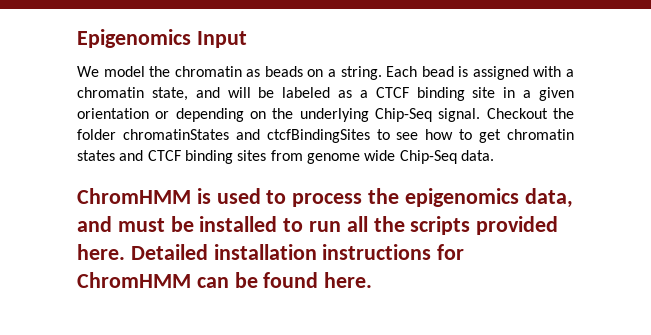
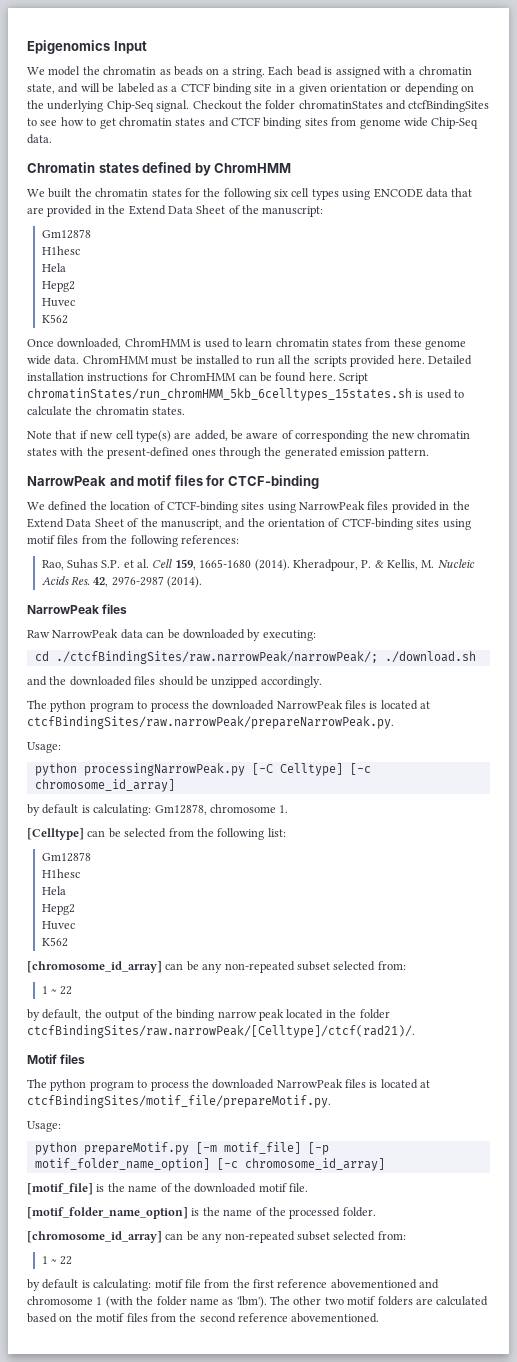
[77,188,573,208] [77,216,112,232] ChromHMM is used to process the epigenomics data, and -> [27,162,292,176] [27,188,473,200] [27,205,324,217] [41,229,91,239] [41,246,80,255] [41,263,66,272] [41,281,75,292] [41,298,75,307] [41,314,68,324] [27,338,467,350] [27,355,149,365] Chromatin states defined by ChromHMM // We built the chromatin states for the following six cell types using ENCODE data that are provided in the Extend Data Sheet of the manuscript: // Gm12878 // H1hesc // Hela // Hepg2 // Huvec // K562 // Once downloaded, ChromHMM is used to learn chromatin states from these genome wide data. ChromHMM
(373, 280) none -> [339,373,368,384] [27,388,465,401] [27,406,186,416] [27,430,471,442] [27,447,430,459] [27,475,319,489] [27,501,470,513] [27,518,471,530] [27,535,239,547] [41,559,475,571] [41,576,203,588] [27,604,128,614] [27,629,316,641] [34,651,476,664] [27,676,322,688] [27,700,431,712] [27,716,394,729] [27,742,61,753] [34,763,371,776] [34,779,175,792] [27,804,289,816] [27,828,286,840] [41,852,91,862] [41,869,80,878] [41,886,66,895] [41,904,75,915] [41,921,75,930] [41,937,68,947] [27,961,406,973] [41,986,73,995] [27,1009,390,1021] [27,1025,415,1038] [27,1054,86,1064] [27,1079,431,1091] [27,1095,331,1108] [27,1121,61,1132] [34,1142,329,1155] [34,1158,385,1171] [27,1183,308,1195] [27,1207,376,1219] [27,1231,406,1243] [41,1256,73,1265] [27,1279,440,1291] [27,1296,489,1308] [27,1313,380,1323] Script chromatinStates/run_chromHMM_5kb_6celltypes_15states.sh is used to calculate the chromatin states. // Note that if new cell type(s) are added, be aware of corresponding the new chromatin states with the present-defined ones through the generated emission pattern. // NarrowPeak and motif files for CTCF-binding // We defined the location of CTCF-binding sites using NarrowPeak files provided in the Extend Data Sheet of the manuscript, and the orientation of CTCF-binding sites using motif files from the following references: // Rao, Suhas S.P. et al. Cell 159, 1665-1680 (2014). Kheradpour, P. & Kellis, M. Nucleic Acids Res. 42, 2976-2987 (2014). // NarrowPeak files // Raw NarrowPeak data can be downloaded by executing: // cd ./ctcfBindingSites/raw.narrowPeak/narrowPeak/; ./download.sh // and the downloaded files should be unzipped accordingly. // The python program to process the downloaded NarrowPeak files is located at ctcfBindingSites/raw.narrowPeak/prepareNarrowPeak.py. // Usage: // python processingNarrowPeak.py [-C Celltype] [-c chromosome_id_array] // by default is calculating: Gm12878, chromosome 1. // [Celltype] can be selected from the following list: // Gm12878 // H1hesc // Hela // Hepg2 // Huvec // K562 // [chromosome_id_array] can be any non-repeated subset selected from: // 1 ~ 22 // by default, the output of the binding narrow peak located in the folder ctcfBindingSites/raw.narrowPeak/[Celltype]/ctcf(rad21)/. // Motif files // The python program to process the downloaded NarrowPeak files is located at ctcfBindingSites/motif_file/prepareMotif.py. // Usage: // python prepareMotif.py [-m motif_file] [-p motif_folder_name_option] [-c chromosome_id_array] // [motif_file] is the name of the downloaded motif file. // [motif_folder_name_option] is the name of the processed folder. // [chromosome_id_array] can be any non-repeated subset selected from: // 1 ~ 22 // by default is calculating: motif file from the first reference abovementioned and chromosome 1 (with the folder name as 'lbm'). The other two motif folders are calculated based on the motif files from the second reference abovementioned.

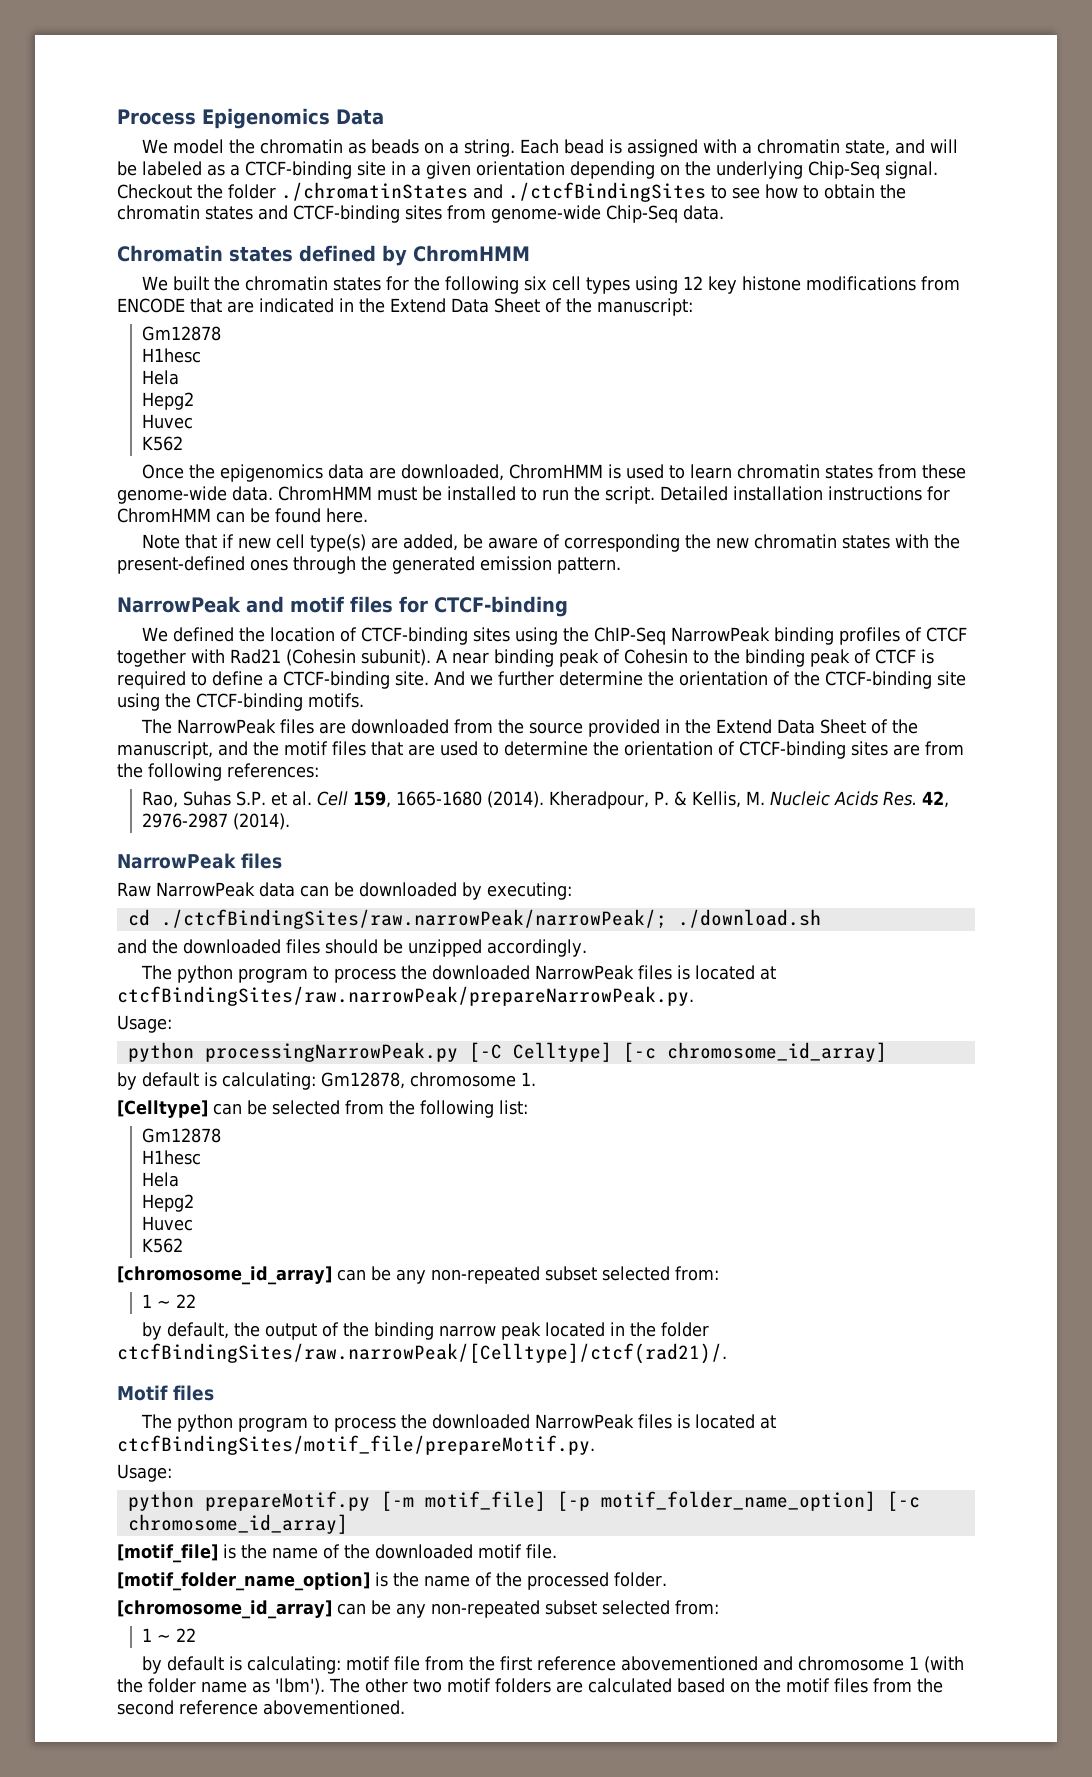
[27,40,147,54] Epigenomics Input -> [117,108,384,129] Process Epigenomics Data
[180,83,251,95] CTCF binding -> [245,161,352,179] CTCF-binding
[390,85,402,92] or -> (565, 168) none
[298,100,490,112] chromatinStates and ctcfBindingSites -> [281,182,706,202] ./chromatinStates and ./ctcfBindingSites
[99,118,116,129] get -> [824,184,906,199] obtain the
[231,117,428,129] CTCF binding sites from genome wide -> [293,205,601,223] CTCF-binding sites from genome-wide
[373,188,473,198] [27,205,93,217] ENCODE data that are provided -> [682,276,960,294] [117,298,334,313] 12 key histone modifications from ENCODE that are indicated
(54, 343) none -> [188,464,396,482] the epigenomics data are
[425,340,467,350] [27,355,51,365] genome wide -> [117,486,227,504] genome-wide
[278,355,425,367] all the scripts provided here. -> [574,486,655,504] the script.
[339,373,368,384] [27,388,465,401] [27,406,186,416] Script chromatinStates/run_chromHMM_5kb_6celltypes_15states.sh is used to calculate the chromatin states. -> (368, 515) none
[299,501,389,510] NarrowPeak files -> [562,627,967,645] [117,649,934,667] [117,671,966,689] [117,693,364,711] [140,719,583,734] the ChIP-Seq NarrowPeak binding profiles of CTCF together with Rad21 (Cohesin subunit). A near binding peak of Cohesin to the binding peak of CTCF is required to define a CTCF-binding site. And we further determine the orientation of the CTCF-binding site using the CTCF-binding motifs. // The NarrowPeak files are downloaded from the source
(265, 522) none -> [284,741,619,756] motif files that are used to determine the
[442,519,471,530] [27,535,79,544] using motif files -> [892,744,920,756] are

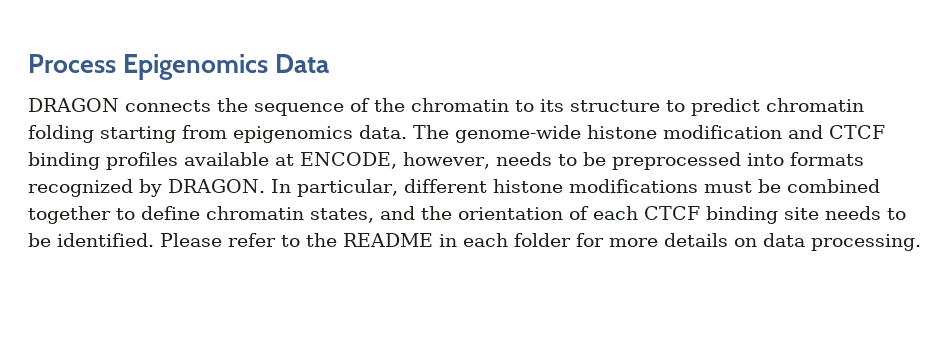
[141,139,958,157] [117,161,938,179] [117,182,906,202] [117,205,724,223] [117,245,530,266] [141,276,960,294] [117,298,693,316] [142,326,222,341] [142,348,202,363] [142,370,180,385] [142,392,195,410] [142,414,194,429] [142,436,184,451] [141,464,966,482] [117,486,950,504] [117,508,368,523] [141,534,960,552] [117,556,621,574] [117,596,568,617] [141,627,967,645] [117,649,934,667] [117,671,966,689] [117,693,364,711] [140,719,918,737] [117,741,964,759] [117,763,319,781] [142,791,950,809] [142,813,291,830] [117,853,282,869] [117,882,572,900] [127,909,821,929] [117,939,587,957] [140,965,776,983] [117,986,694,1006] [117,1015,172,1033] [127,1042,887,1062] [117,1072,536,1090] [117,1100,528,1118] [142,1128,222,1143] [142,1150,202,1165] [142,1172,180,1187] [142,1194,195,1212] [142,1216,194,1231] [142,1238,184,1253] [117,1266,719,1285] [142,1294,197,1308] [141,1322,709,1340] [117,1343,727,1364] [117,1385,214,1401] [140,1414,776,1432] [117,1435,595,1455] [117,1464,172,1482] [127,1491,920,1511] [127,1514,348,1534] [117,1544,557,1563] [117,1572,667,1591] [117,1600,719,1619] [142,1628,197,1642] [141,1656,964,1674] [117,1678,943,1695] [117,1700,405,1715] We model the chromatin as beads on a string. Each bead is assigned with a chromatin state, and will be labeled as a CTCF-binding site in a given orientation depending on the underlying Chip-Seq signal. Checkout the folder ./chromatinStates and ./ctcfBindingSites to see how to obtain the chromatin states and CTCF-binding sites from genome-wide Chip-Seq data. // Chromatin states defined by ChromHMM // We built the chromatin states for the following six cell types using 12 key histone modifications from ENCODE that are indicated in the Extend Data Sheet of the manuscript: // Gm12878 // H1hesc // Hela // Hepg2 // Huvec // K562 // Once the epigenomics data are downloaded, ChromHMM is used to learn chromatin states from these genome-wide data. ChromHMM must be installed to run the script. Detailed installation instructions for ChromHMM can be found here. // Note that if new cell type(s) are added, be aware of corresponding the new chromatin states with the present-defined ones through the generated emission pattern. // NarrowPeak and motif files for CTCF-binding // We defined the location of CTCF-binding sites using the ChIP-Seq NarrowPeak binding profiles of CTCF together with Rad21 (Cohesin subunit). A near binding peak of Cohesin to the binding peak of CTCF is required to define a CTCF-binding site. And we further determine the orientation of the CTCF-binding site using the CTCF-binding motifs. // The NarrowPeak files are downloaded from the source provided in the Extend Data Sheet of the manuscript, and the motif files that are used to determine the orientation of CTCF-binding sites are from the following references: // Rao, Suhas S.P. et al. Cell 159, 1665-1680 (2014). Kheradpour, P. & Kellis, M. Nucleic Acids Res. 42, 2976-2987 (2014). // NarrowPeak files // Raw NarrowPeak data can be downloaded by executing: // cd ./ctcfBindingSites/raw.narrowPeak/narrowPeak/; ./download.sh // and the downloaded files should be unzipped accordingly. // The python program to process the downloaded NarrowPeak files is located at ctcfBindingSites/raw.narrowPeak/prepareNarrowPeak.py. // Usage: // python processingNarrowPeak.py [-C Celltype] [-c chromosome_id_array] // by default is calculating: Gm12878, chromosome 1. // [Celltype] can be selected from the following list: // Gm12878 // H1hesc // Hela // Hepg2 // Huvec // K562 // [chromosome_id_array] can be any non-repeated subset selected from: // 1 ~ 22 // by default, the output of the binding narrow peak located in the folder ctcfBindingSites/raw.narrowPeak/[Celltype]/ctcf(rad21)/. // Motif files // The python program to process the downloaded NarrowPeak files is located at ctcfBindingSites/motif_file/prepareMotif.py. // Usage: // python prepareMotif.py [-m motif_file] [-p motif_folder_name_option] [-c chromosome_id_array] // [motif_file] is the name of the downloaded motif file. // [motif_folder_name_option] is the name of the processed folder. // [chromosome_id_array] can be any non-repeated subset selected from: // 1 ~ 22 // by default is calculating: motif file from the first reference abovementioned and chromosome 1 (with the folder name as 'lbm'). The other two motif folders are calculated based on the motif files from the second reference abovementioned. -> [28,98,864,116] [28,125,885,143] [28,152,864,170] [28,179,880,197] [28,206,906,224] [28,233,921,251] DRAGON connects the sequence of the chromatin to its structure to predict chromatin folding starting from epigenomics data. The genome-wide histone modification and CTCF binding profiles available at ENCODE, however, needs to be preprocessed into formats recognized by DRAGON. In particular, different histone modifications must be combined together to define chromatin states, and the orientation of each CTCF binding site needs to be identified. Please refer to the README in each folder for more details on data processing.

